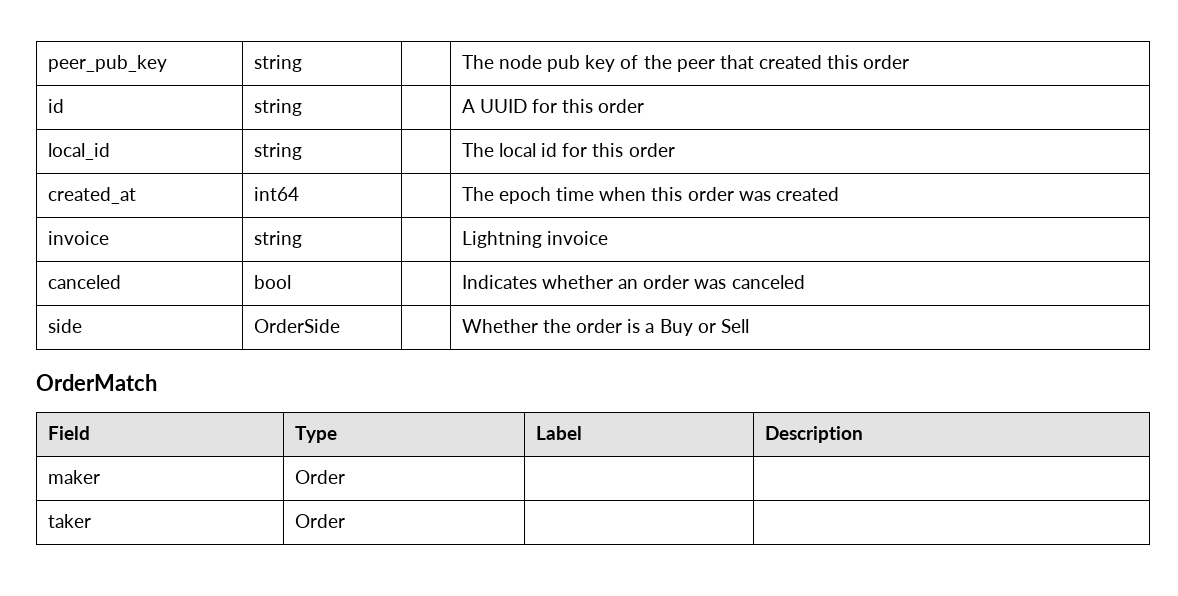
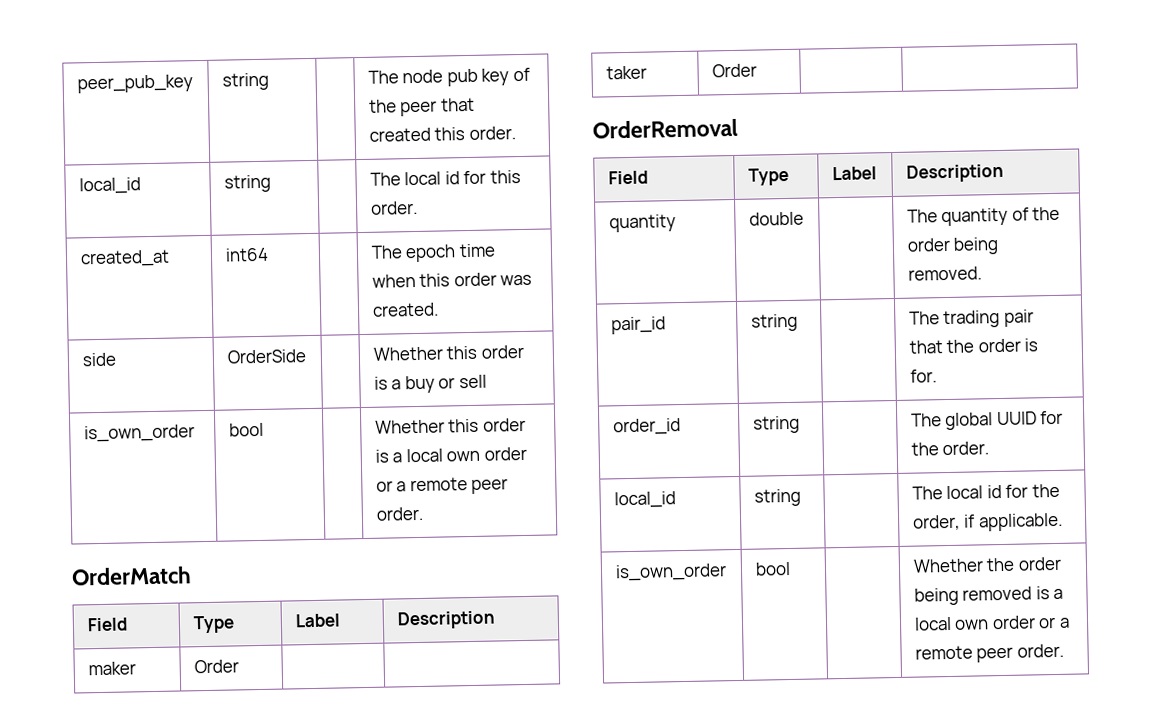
[863,55,910,69] [47,99,64,113] [253,99,302,116] [461,99,645,113] order // id | string | | A UUID for this order -> [468,126,516,140] order.
[628,143,675,157] order -> [369,200,418,215] order.
[775,187,839,201] [47,231,109,245] [253,231,302,248] [461,231,609,248] [47,275,121,289] [253,275,291,289] [461,275,805,289] created // invoice | string | | Lightning invoice // canceled | bool | | Indicates whether an order was canceled -> [371,302,439,317] created.
[543,319,749,336] the order is a Buy or Sell -> [446,344,524,360] [373,374,487,394] [83,424,195,443] [228,422,264,437] [374,417,526,434] [374,446,527,463] [375,477,509,494] [375,506,423,521] this order is a buy or sell // is_own_order | bool | | Whether this order is a local own order or a remote peer order.
(345, 521) none -> [592,118,738,139] [607,170,648,185] [747,167,789,186] [831,166,877,181] [905,163,1004,183] [608,214,676,233] [748,211,804,226] [906,206,1061,227] [906,237,1000,255] [907,266,982,281] [610,316,666,335] [750,313,798,332] [908,309,1034,329] [908,338,1039,354] [909,369,937,383] [612,418,681,436] [752,415,800,434] [910,410,1064,431] [910,441,990,456] [613,491,676,509] [753,488,801,507] [911,483,1060,500] [912,512,1063,532] [614,563,727,582] [754,561,791,576] [912,556,1062,573] [913,586,1064,606] [913,615,1070,631] [914,643,1064,663] // OrderRemoval // Field | Type | Label | Description // quantity | double | | The quantity of the order being removed. // pair_id | string | | The trading pair that the order is for. // order_id | string | | The global UUID for the order. // local_id | string | | The local id for the order, if applicable. // is_own_order | bool | | Whether the order being removed is a local own order or a remote peer order.

